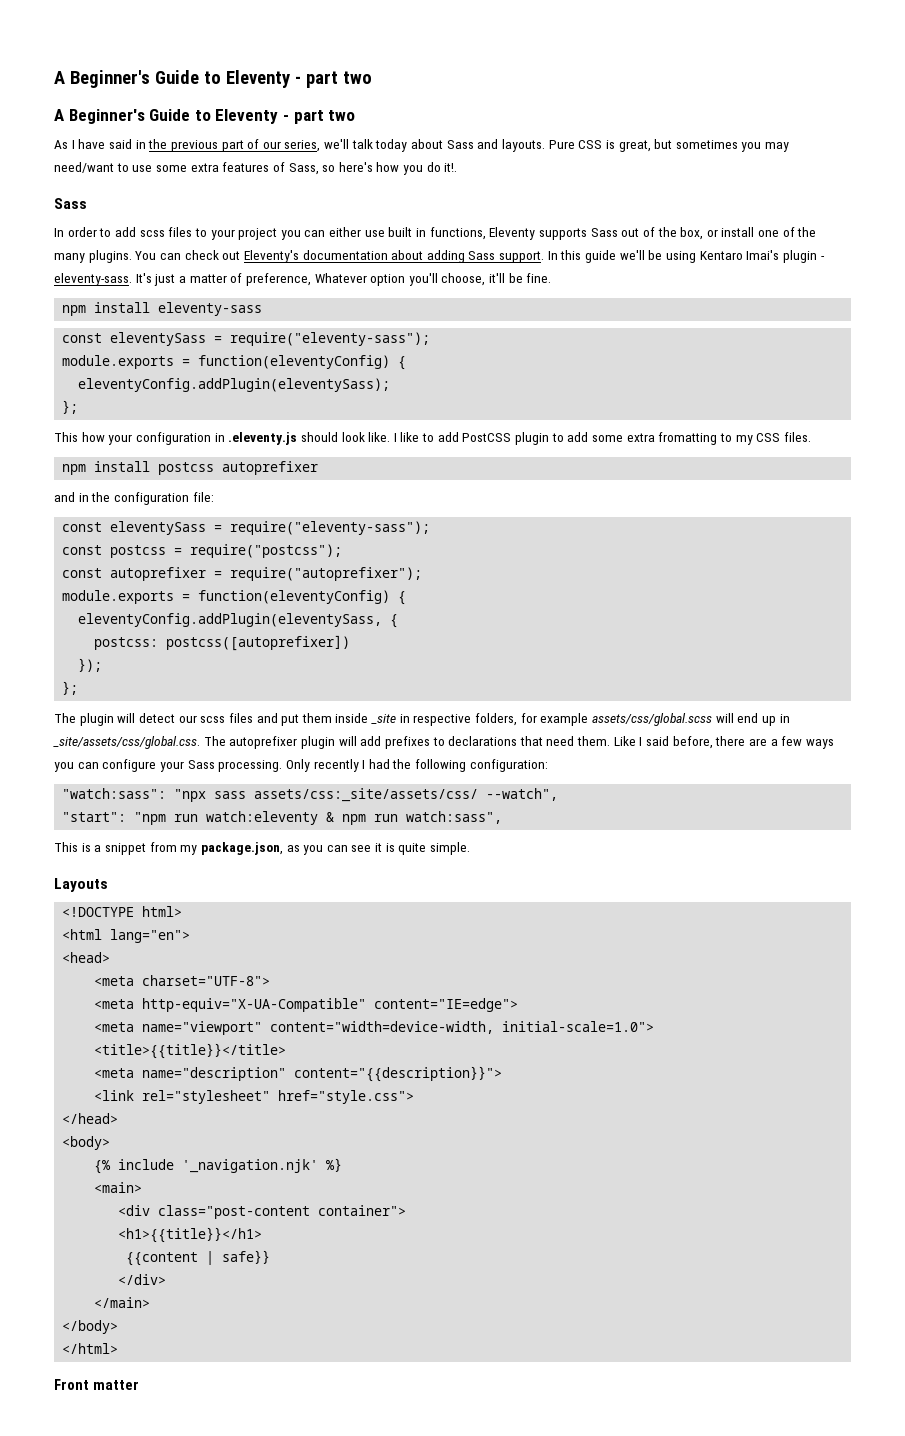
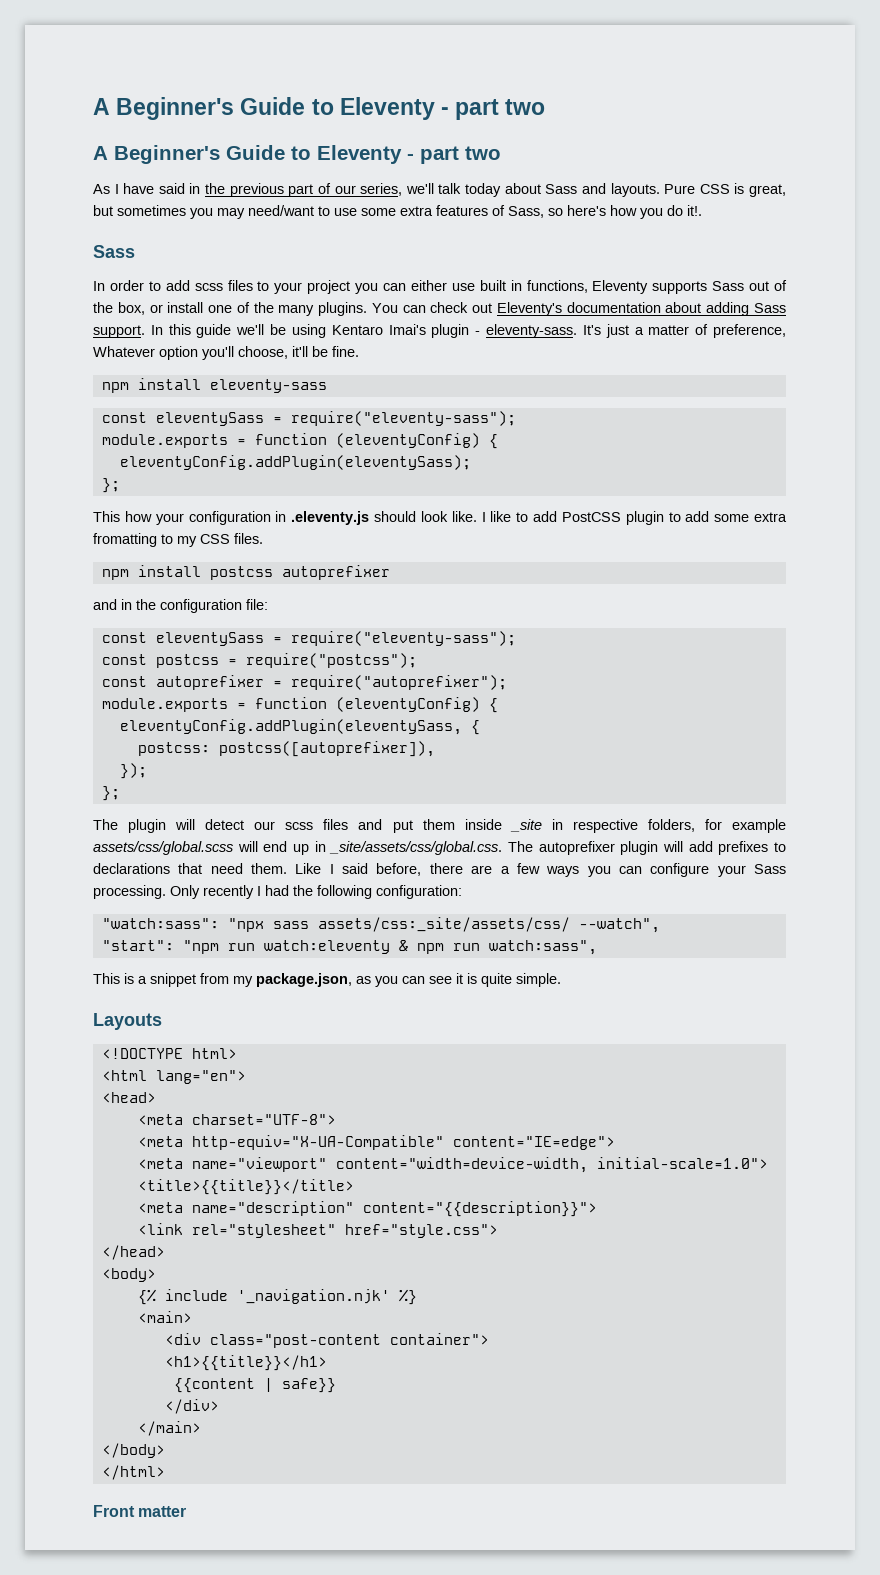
[198,355,391,369] function(eleventyConfig) -> [254,433,480,448] function (eleventyConfig)
[198,590,391,604] function(eleventyConfig) -> [254,697,480,712] function (eleventyConfig)
[166,635,351,651] postcss([autoprefixer]) -> [218,741,435,757] postcss([autoprefixer]),

